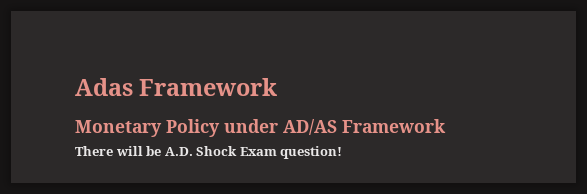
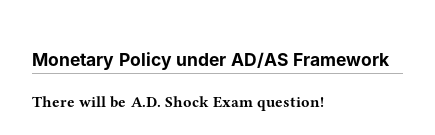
[75,78,278,96] Adas Framework // -> (32, 61) none

